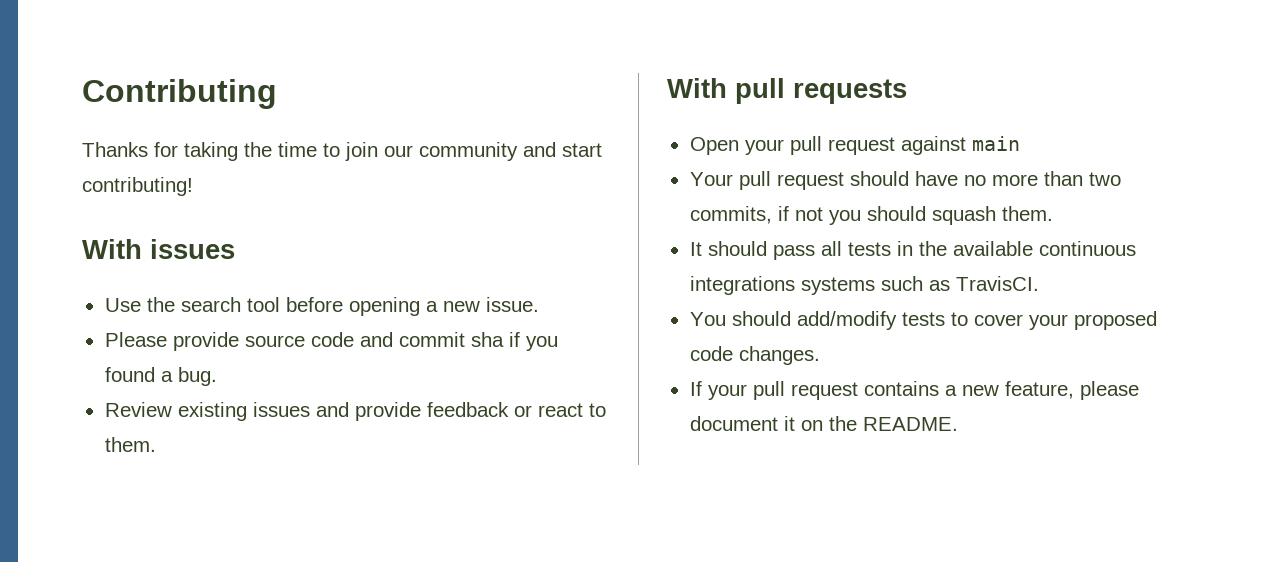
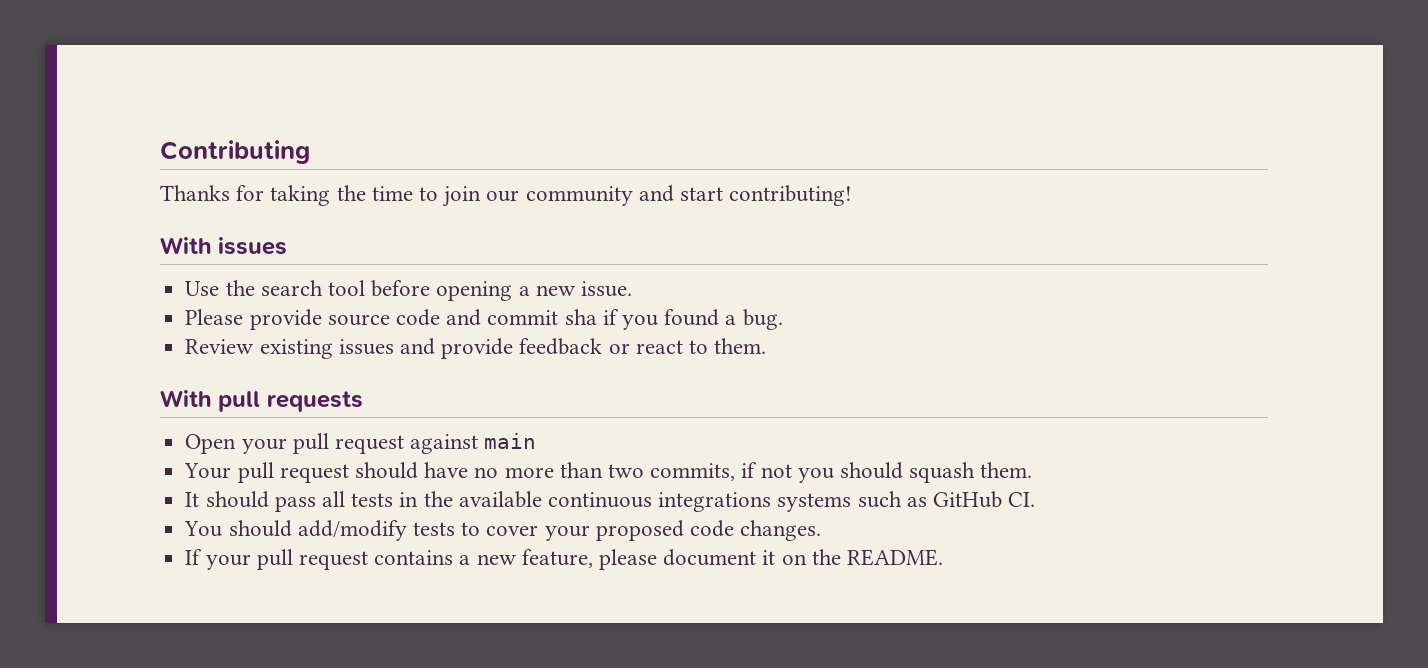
[955,276,1039,291] TravisCI. -> [933,491,1036,508] GitHub CI.

